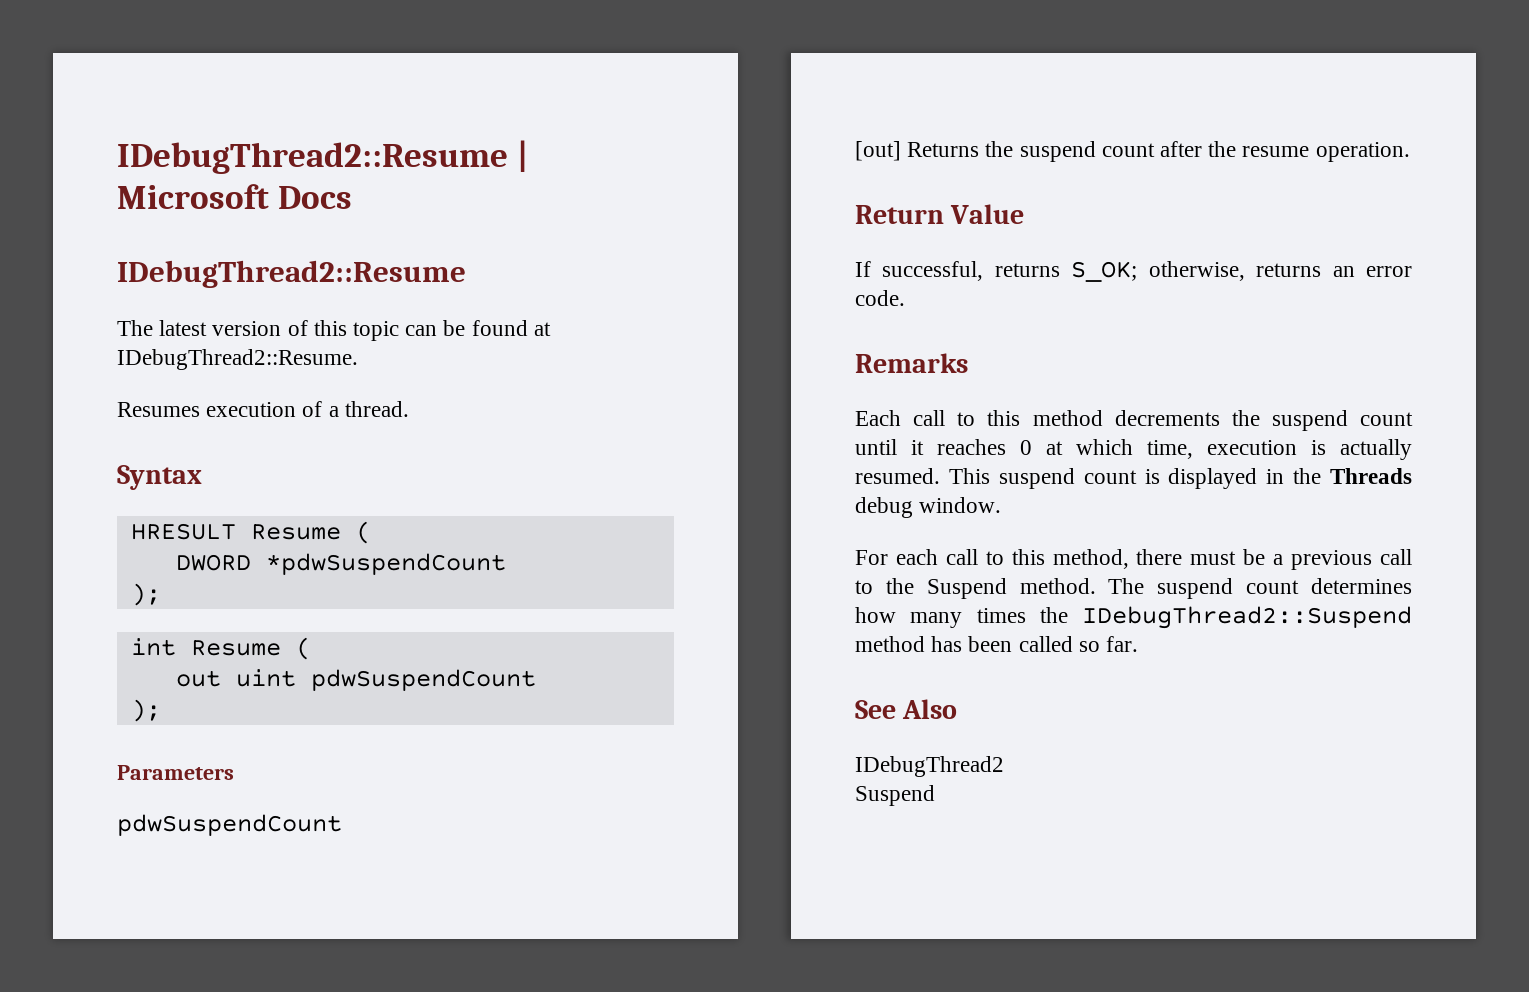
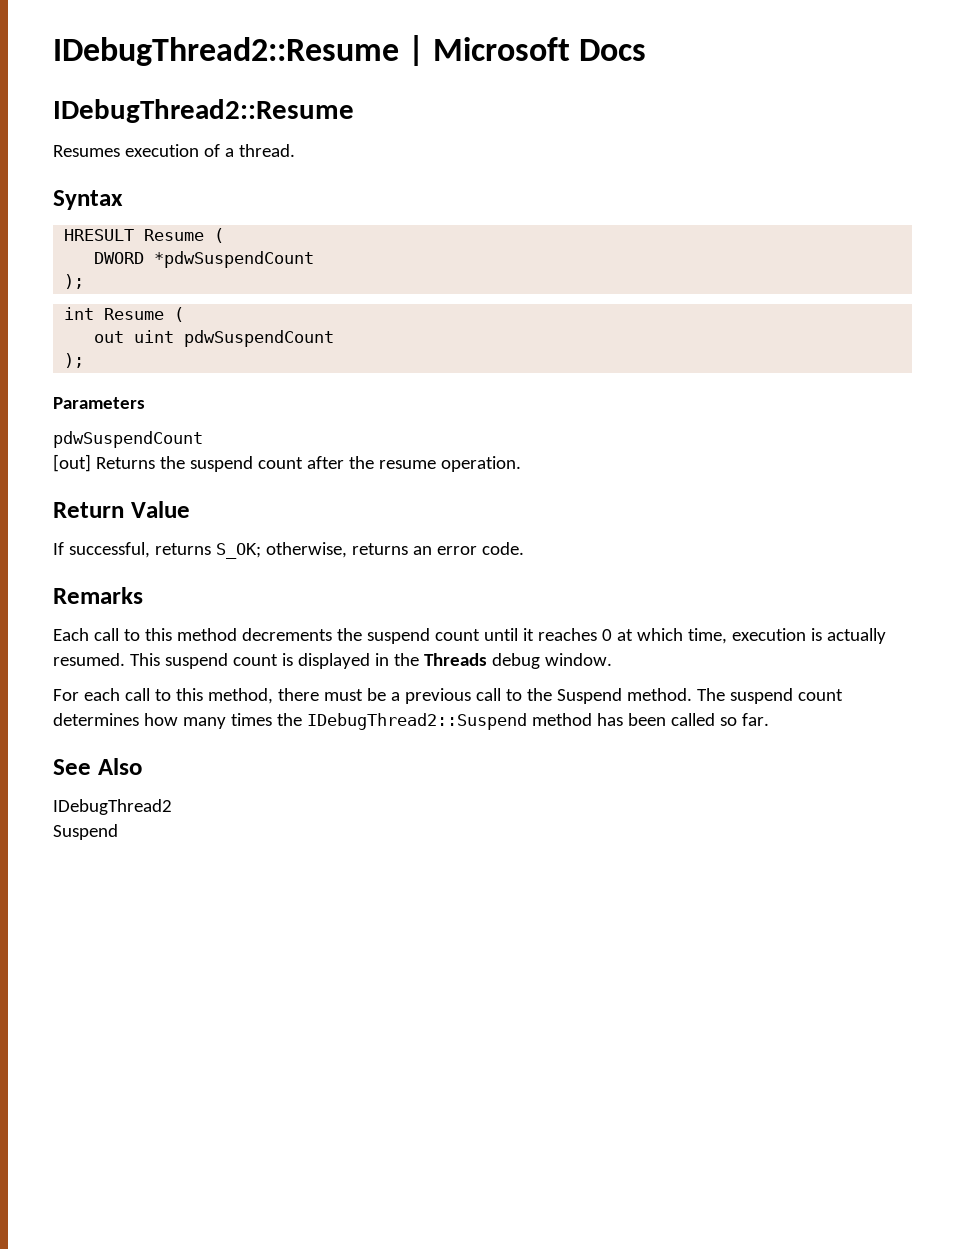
[117,320,551,341] [117,349,358,370] // The latest version of this topic can be found at IDebugThread2::Resume. -> (354, 111) none

